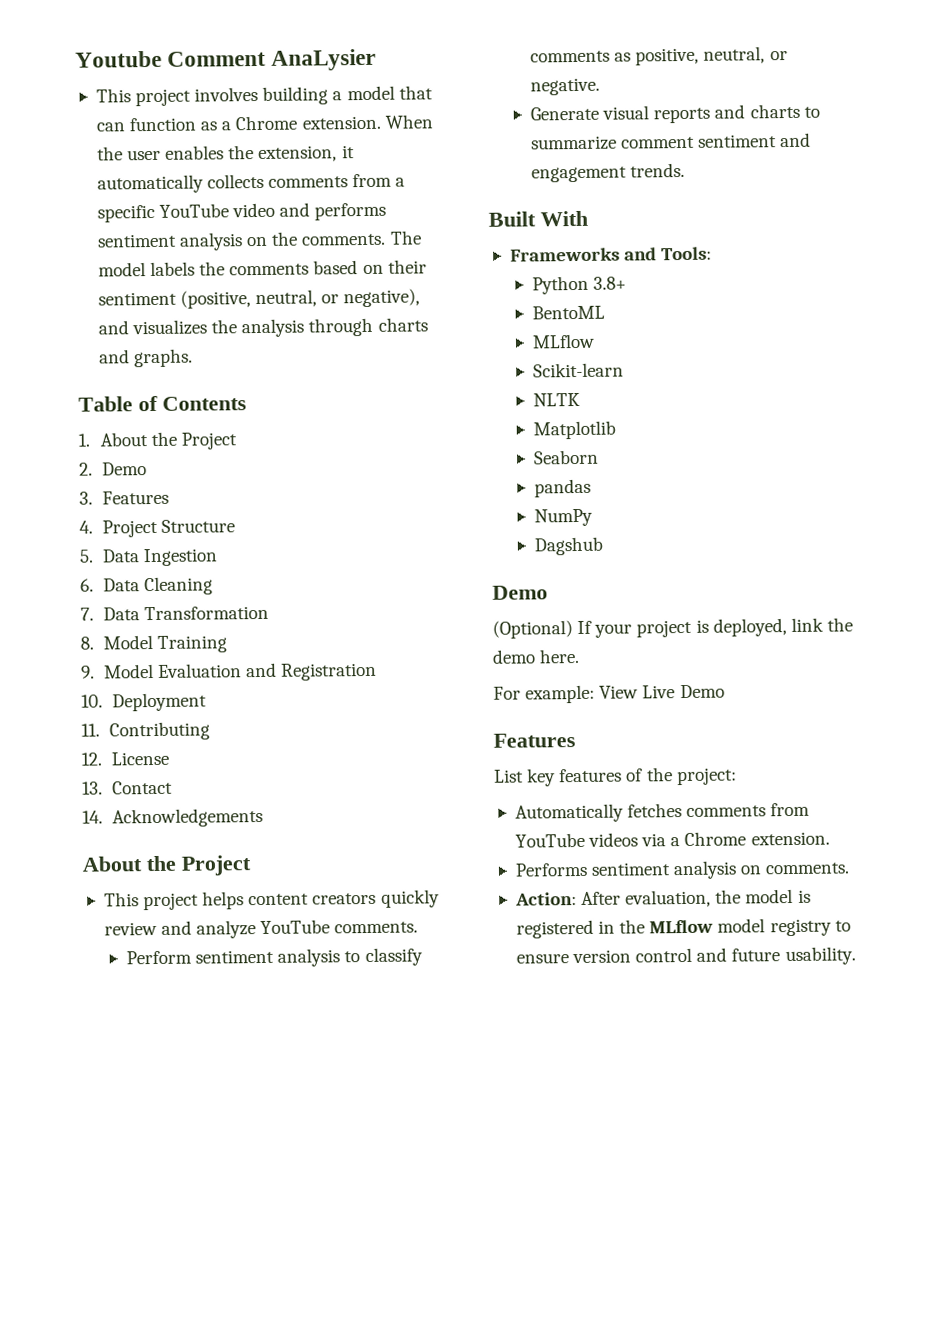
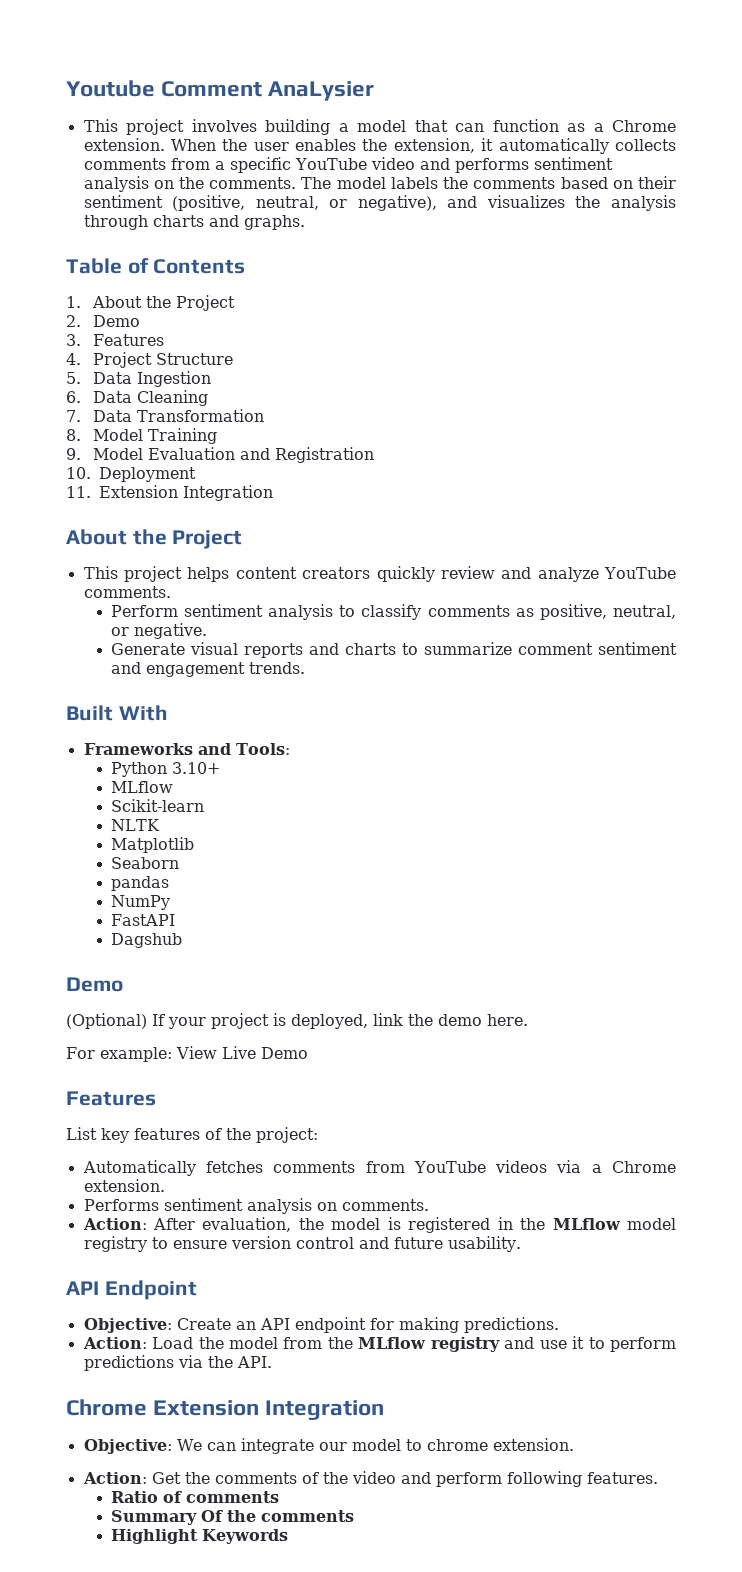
[108,721,210,741] [81,751,169,766] [82,780,173,795] [82,807,263,828] Contributing // 12. License // 13. Contact // 14. Acknowledgements -> [99,485,273,501] Extension Integration
[593,276,628,290] [531,305,605,320] 3.8+ // BentoML -> [171,762,220,774] 3.10+
(593, 517) none -> [110,914,175,926] // FastAPI
(856, 956) none -> [66,1280,197,1300] [83,1317,559,1333] [82,1336,676,1352] [83,1355,272,1371] [66,1399,385,1420] [83,1438,574,1454] [82,1471,658,1487] [110,1491,279,1503] [110,1510,354,1525] [110,1529,288,1544] // API Endpoint // Objective: Create an API endpoint for making predictions. // Action: Load the model from the MLflow registry and use it to perform predictions via the API. // Chrome Extension Integration // Objective: We can integrate our model to chrome extension. // Action: Get the comments of the video and perform following features. // Ratio of comments // Summary Of the comments // Highlight Keywords

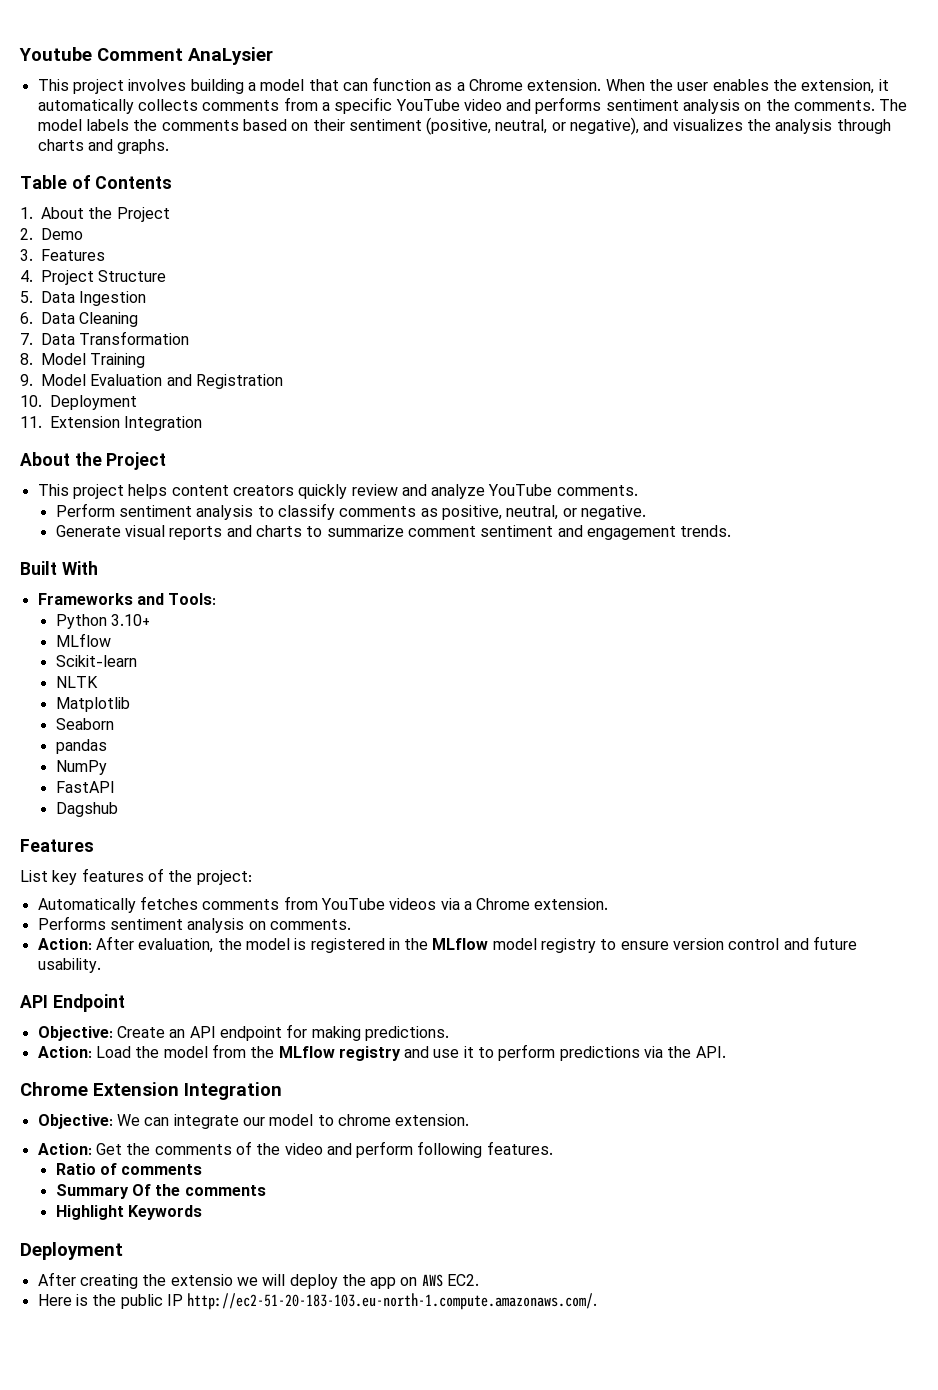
[66,977,123,992] [66,1013,528,1029] [66,1046,308,1062] // Demo // (Optional) If your project is deployed, link the demo here. // For example: View Live Demo -> (118, 809) none
(288, 1536) none -> [20,1242,123,1260] [37,1272,480,1289] [37,1293,598,1310] // Deployment // After creating the extensio we will deploy the app on AWS EC2. // Here is the public IP http://ec2-51-20-183-103.eu-north-1.compute.amazonaws.com/.

